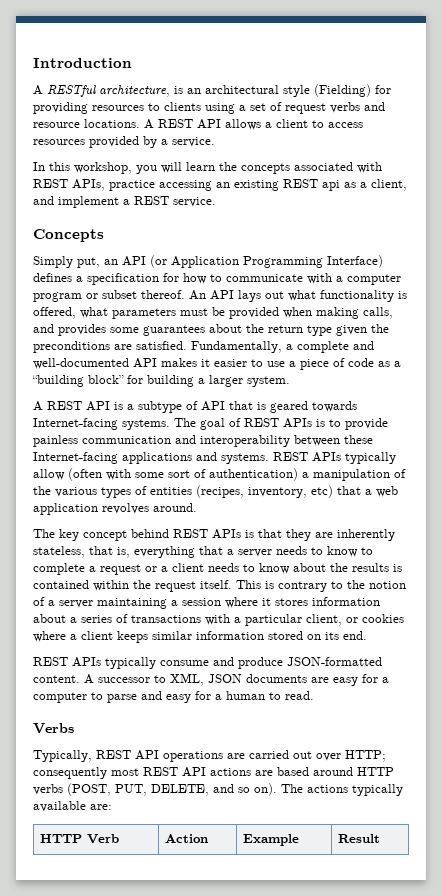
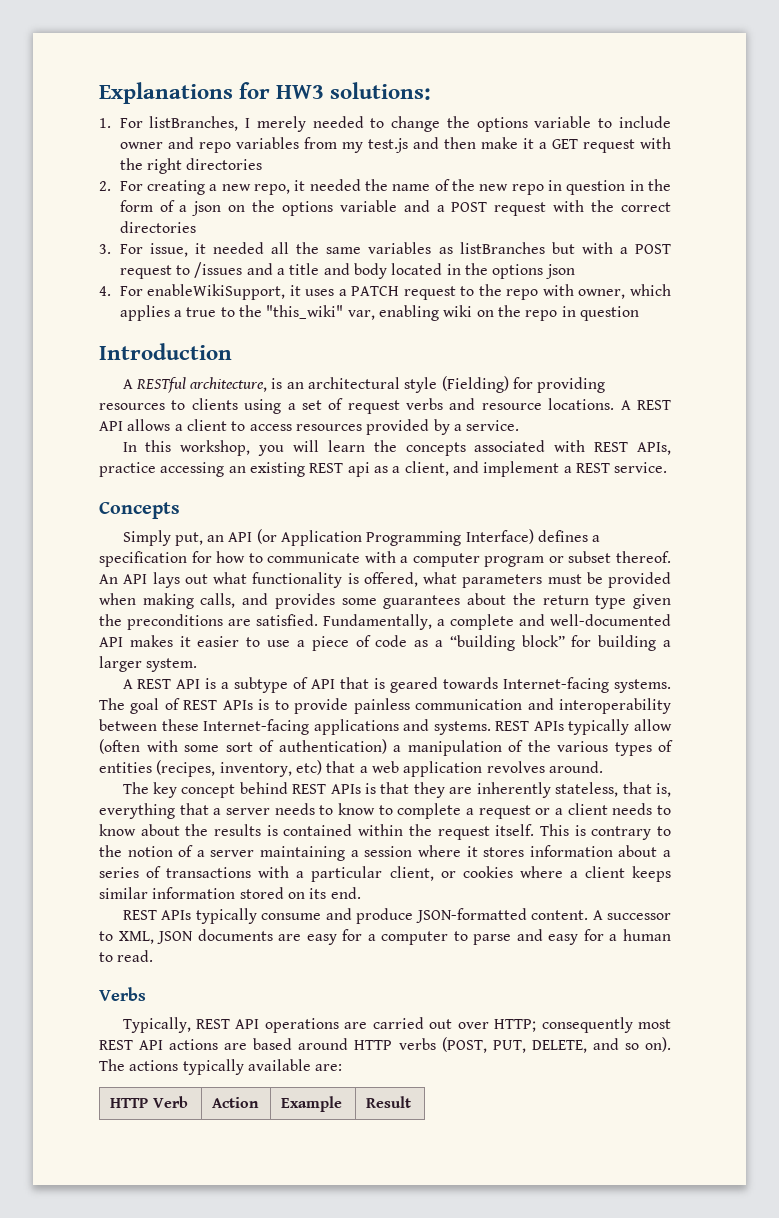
(33, 63) none -> [99,82,432,104] [99,116,671,132] [119,137,671,153] [119,158,263,174] [99,179,671,195] [119,200,671,216] [119,221,196,233] [99,242,671,257] [119,262,575,279] [99,284,671,300] [119,305,639,321] Explanations for HW3 solutions: // 1. For listBranches, I merely needed to change the options variable to include owner and repo variables from my test.js and then make it a GET request with the right directories // 2. For creating a new repo, it needed the name of the new repo in question in the form of a json on the options variable and a POST request with the correct directories // 3. For issue, it needed all the same variables as listBranches but with a POST request to /issues and a title and body located in the options json // 4. For enableWikiSupport, it uses a PATCH request to the repo with owner, which applies a true to the "this_wiki" var, enabling wiki on the repo in question //

